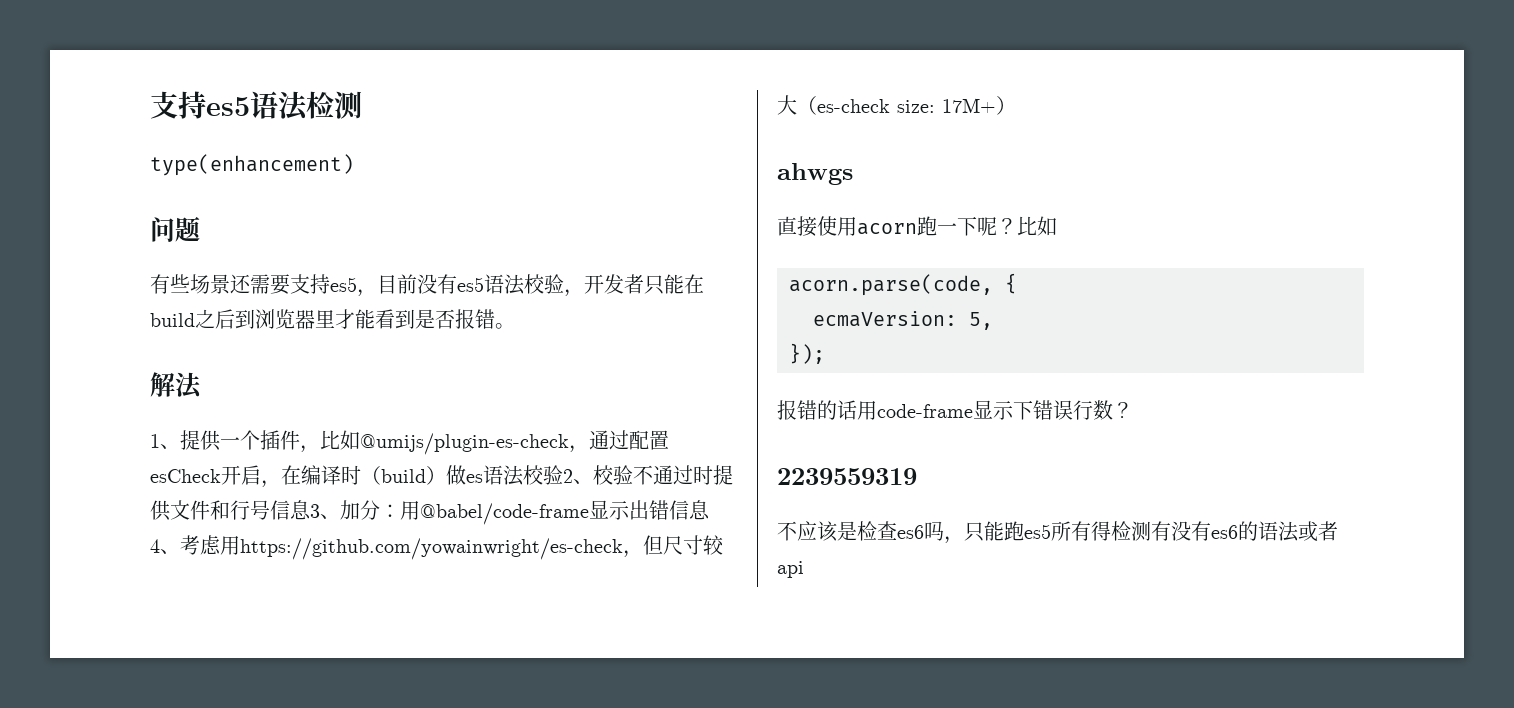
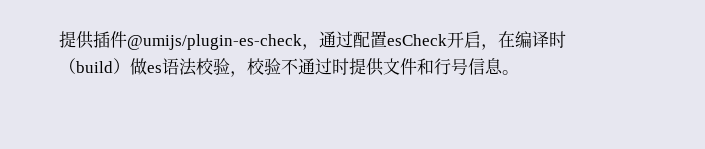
[150,91,362,121] [150,154,354,176] [150,216,200,242] [150,274,704,297] [150,309,515,329] [150,372,202,399] [150,430,360,453] 支持es5语法检测 // type(enhancement) // 问题 // 有些场景还需要支持es5，目前没有es5语法校验，开发者只能在build之后到浏览器里才能看到是否报错。 // 解法 // 1、提供一个插件，比如 -> [59,31,127,49] 提供插件
[563,469,593,484] 2、 -> [230,71,247,77] ，
[310,500,710,525] [150,535,724,560] [777,95,1016,115] [777,163,853,185] [777,216,1057,237] [789,273,1017,296] [813,311,993,330] [789,343,825,364] [777,400,1133,420] [777,468,917,485] [777,521,1338,544] [777,561,804,578] 3、加分：用@babel/code-frame显示出错信息4、考虑用https://github.com/yowainwright/es-check，但尺寸较大（es-check size: 17M+） // ahwgs // 直接使用acorn跑一下呢？比如 // acorn.parse(code, { // ecmaVersion: 5, // }); // 报错的话用code-frame显示下错误行数？ // 2239559319 // 不应该是检查es6吗，只能跑es5所有得检测有没有es6的语法或者api -> [502,70,519,75] 。

